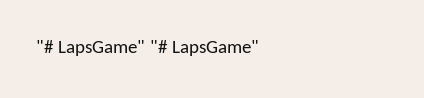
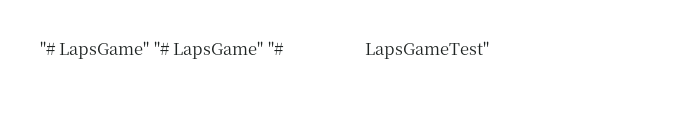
(259, 48) none -> [267,41,489,59] "# LapsGameTest"

